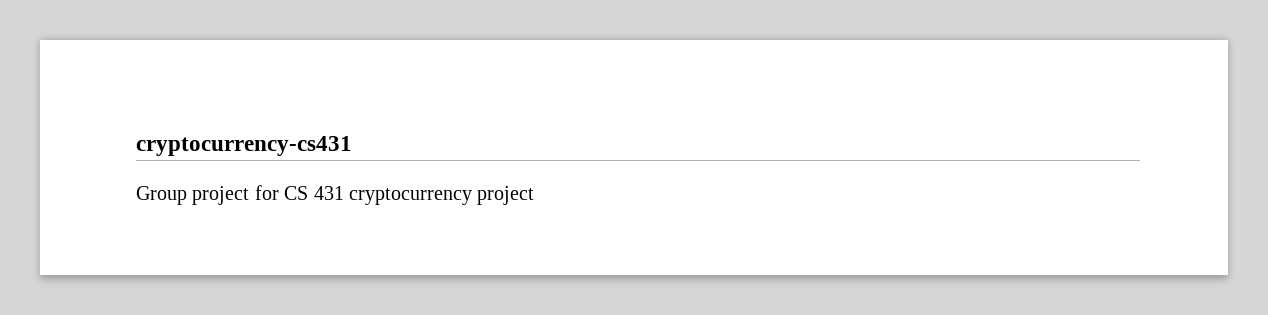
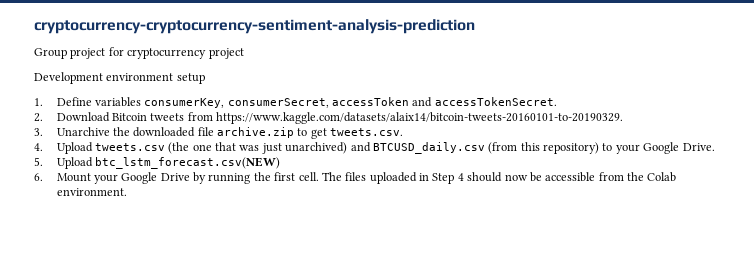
[136,136,352,156] cryptocurrency-cs431 -> [34,19,475,34] cryptocurrency-cryptocurrency-sentiment-analysis-prediction
[284,186,344,200] CS 431 -> (124, 51) none
(535, 195) none -> [34,72,205,84] [34,97,557,108] [34,112,624,124] [34,127,404,139] [34,142,715,154] [34,157,280,169] [34,172,677,184] [56,188,127,196] // Development environment setup // 1. Define variables consumerKey, consumerSecret, accessToken and accessTokenSecret. // 2. Download Bitcoin tweets from https://www.kaggle.com/datasets/alaix14/bitcoin-tweets-20160101-to-20190329. // 3. Unarchive the downloaded file archive.zip to get tweets.csv. // 4. Upload tweets.csv (the one that was just unarchived) and BTCUSD_daily.csv (from this repository) to your Google Drive. // 5. Upload btc_lstm_forecast.csv(NEW) // 6. Mount your Google Drive by running the first cell. The files uploaded in Step 4 should now be accessible from the Colab environment.

